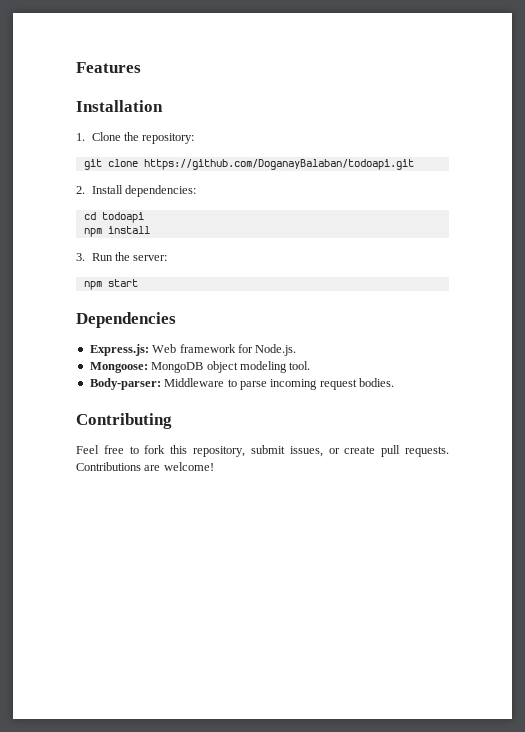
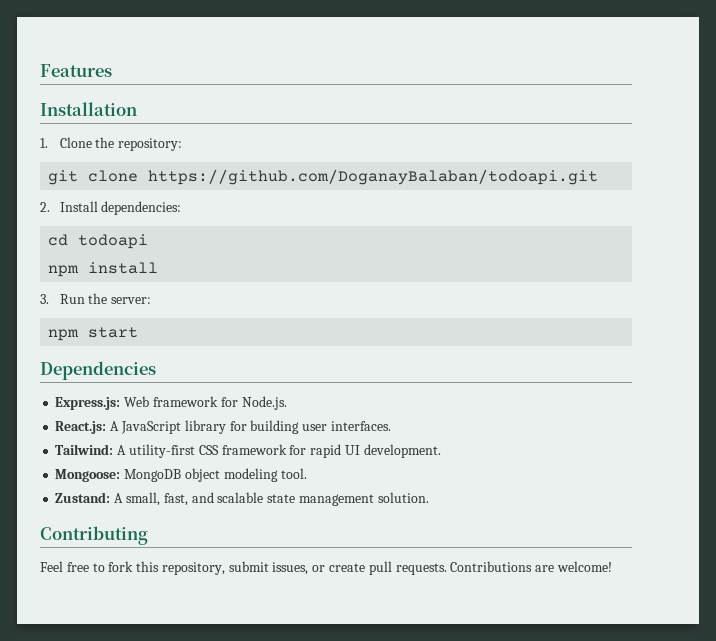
(297, 350) none -> [55,420,391,434] [55,444,441,458] // React.js: A JavaScript library for building user interfaces. // Tailwind: A utility-first CSS framework for rapid UI development.
[89,378,394,390] Body-parser: Middleware to parse incoming request bodies. -> [55,492,429,506] Zustand: A small, fast, and scalable state management solution.

